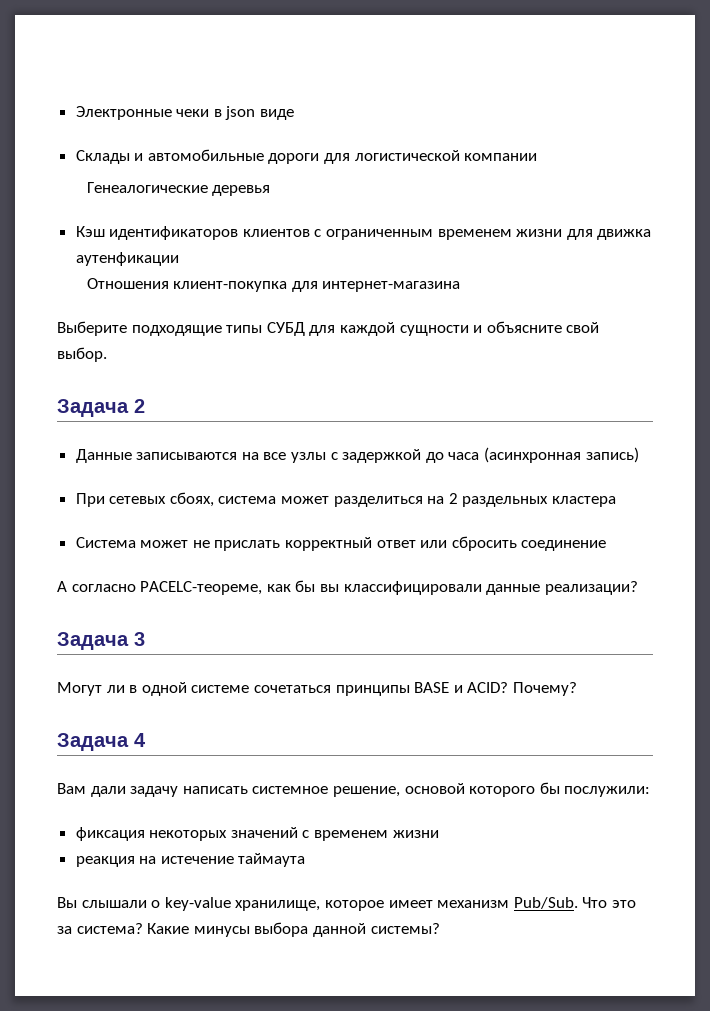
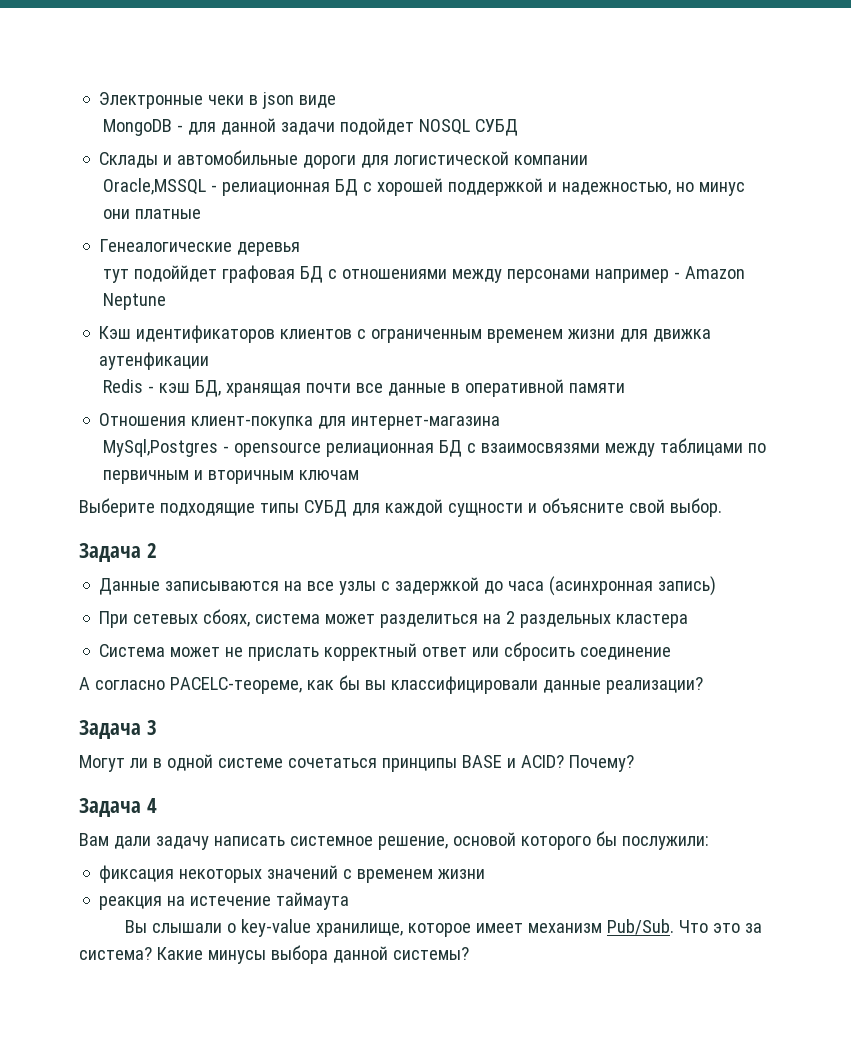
(295, 114) none -> [103,118,519,136] // MongoDB - для данной задачи подойдет NOSQL СУБД
[86,182,271,196] Генеалогические деревья -> [103,178,746,196] [103,209,202,219] [99,239,301,256] [103,265,746,283] [103,293,167,310] Oracle,MSSQL - релиационная БД с хорошей поддержкой и надежностью, но минус они платные // Генеалогические деревья // тут подоййдет графовая БД с отношениями между персонами например - Amazon Neptune
[86,278,461,292] Отношения клиент-покупка для интернет-магазина -> [103,379,626,397] [99,413,501,430] [103,438,767,457] [103,470,360,484] Redis - кэш БД, хранящая почти все данные в оперативной памяти // Отношения клиент-покупка для интернет-магазина // MySql,Postgres - opensource релиационная БД с взаимосвязями между таблицами по первичным и вторичным ключам

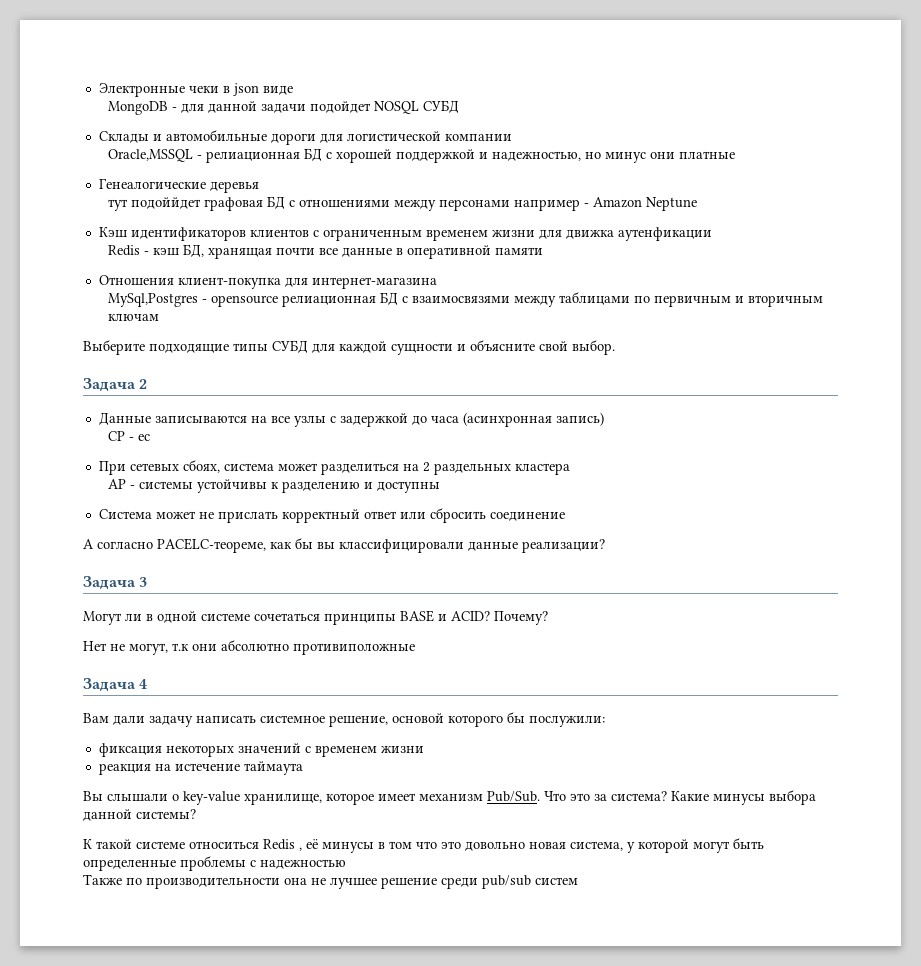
(717, 586) none -> [107,431,150,441] // CP - ес
(689, 621) none -> [107,479,440,493] // AP - системы устойчивы к разделению и доступны
(634, 763) none -> [83,640,415,655] // Нет не могут, т.к они абсолютно противиположные
(469, 953) none -> [83,838,764,853] [83,856,346,871] [83,874,578,889] // К такой системе относиться Redis , её минусы в том что это довольно новая система, у которой могут быть определенные проблемы с надежностью // Также по производительности она не лучшее решение среди pub/sub систем

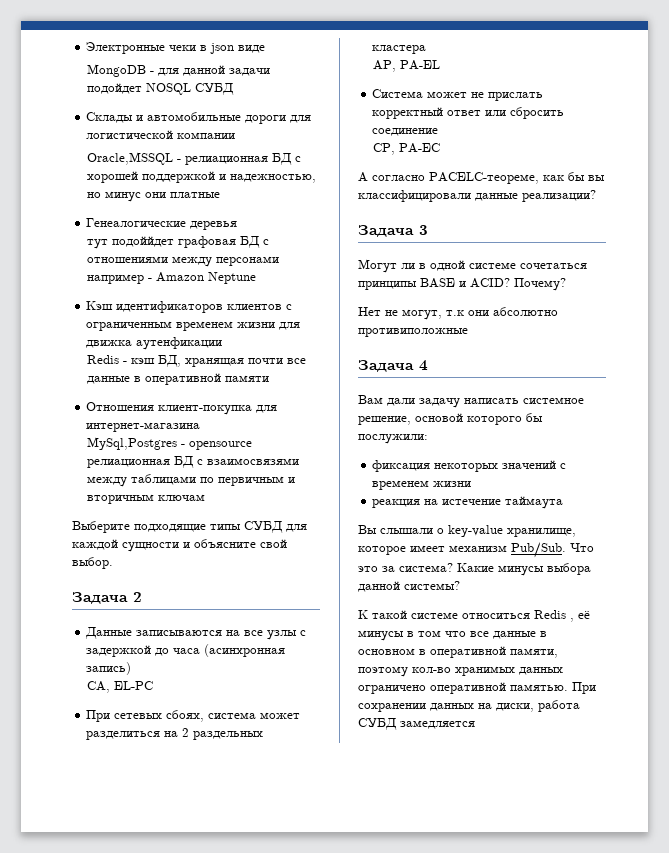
[107,431,150,441] CP - ес -> [86,681,153,693] CA, EL-PC
[107,479,440,493] AP - системы устойчивы к разделению и доступны -> [372,60,440,72] AP, PA-EL
(565, 516) none -> [372,143,440,155] // CP, PA-EC
[441,838,764,853] [83,856,346,871] [83,874,578,889] это довольно новая система, у которой могут быть определенные проблемы с надежностью // Также по производительности она не лучшее решение среди pub/sub систем -> [470,631,547,639] [358,646,558,658] [358,666,563,677] [358,682,596,694] [358,700,580,712] [358,718,475,730] все данные в основном в оперативной памяти, поэтому кол-во хранимых данных ограничено оперативной памятью. При сохранении данных на диски, работа СУБД замедляется

